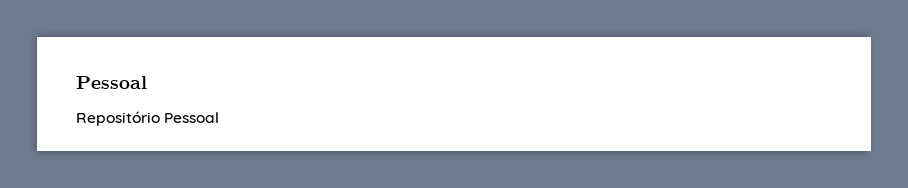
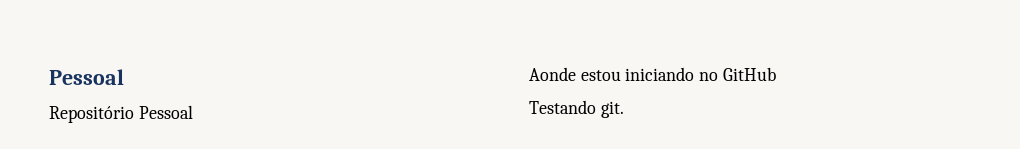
(220, 117) none -> [529,67,776,81] [529,100,624,118] // Aonde estou iniciando no GitHub // Testando git.

